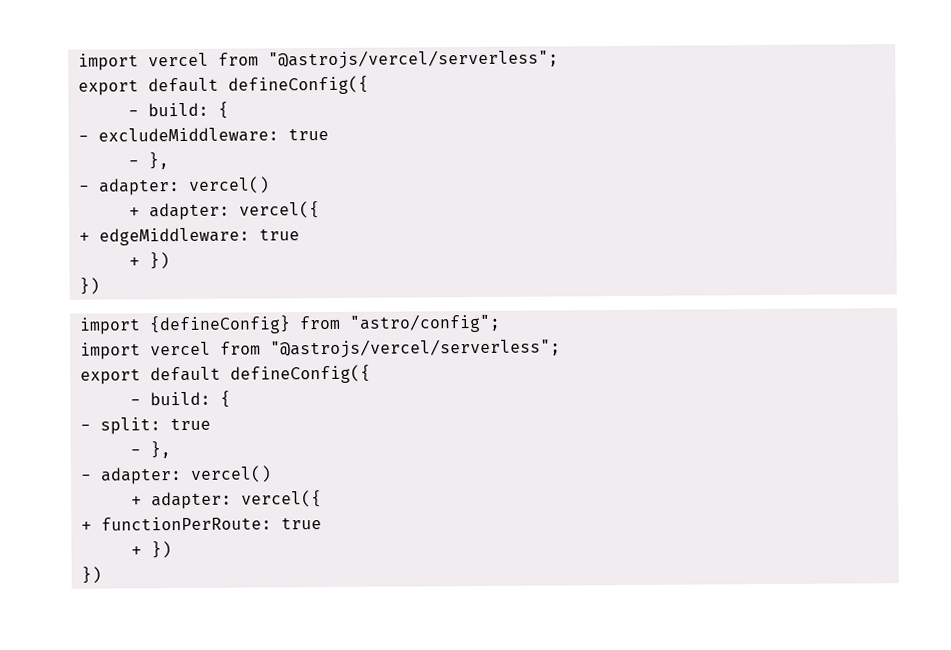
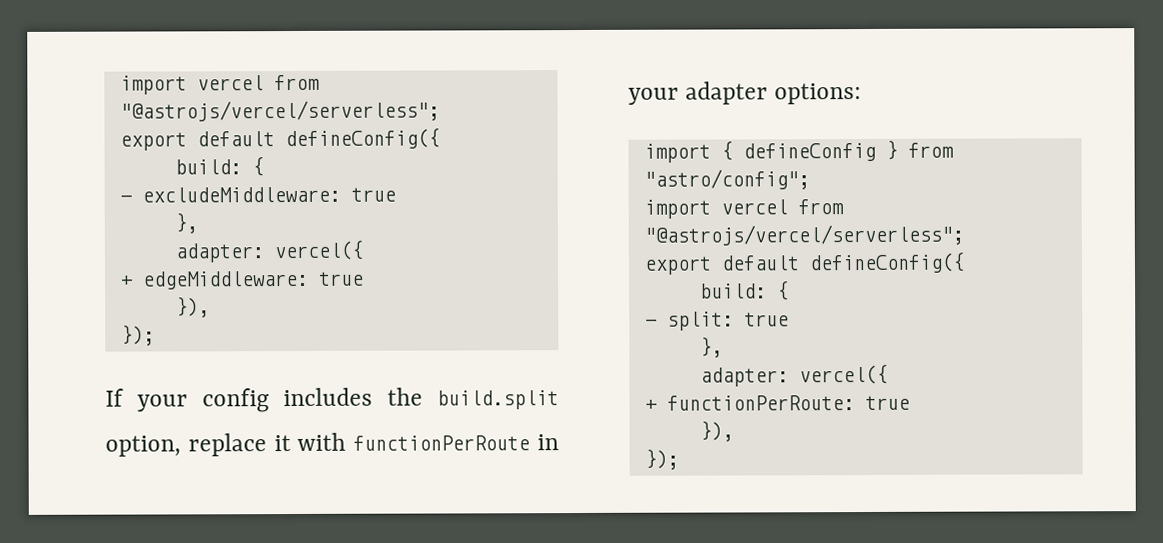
[78,49,560,71] [78,75,370,96] [128,110,140,117] import vercel from "@astrojs/vercel/serverless"; // export default defineConfig({ // - -> [119,74,320,95] [119,100,440,122] [119,127,440,151] import vercel from "@astrojs/vercel/serverless"; // export default defineConfig({ //
[128,152,170,170] [79,176,271,196] [129,207,141,217] - }, // - adapter: vercel() // + -> [174,212,198,234] }, //
[129,252,171,270] [79,277,101,295] [79,315,292,335] + }) // }) // import {defineConfig} -> [175,296,210,318] [120,324,155,346] [105,387,559,413] [105,432,559,457] [628,81,862,105] [643,139,898,163] }), // }); // If your config includes the build.split option, replace it with functionPerRoute in your adapter options: // import { defineConfig }
[130,399,142,406] - -> (965, 262) none
[130,441,172,459] [81,465,273,485] [131,496,143,506] - }, // - adapter: vercel() // + -> [699,336,723,358] }, //
[131,541,173,559] [81,566,103,584] + }) // }) -> [699,420,734,442] [644,448,679,470] }), // });

